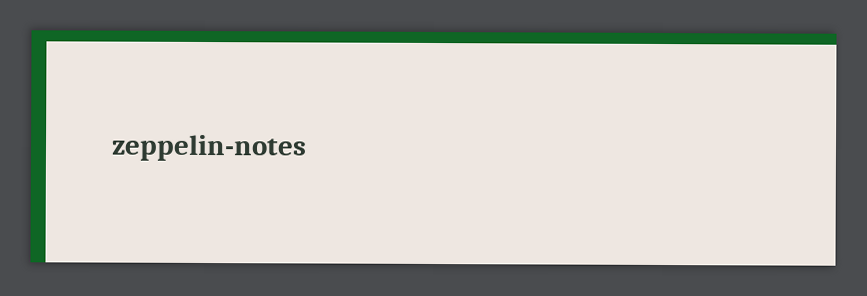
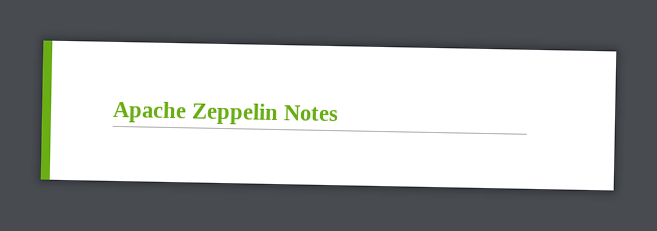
[111,134,307,162] zeppelin-notes -> [112,100,340,126] Apache Zeppelin Notes

